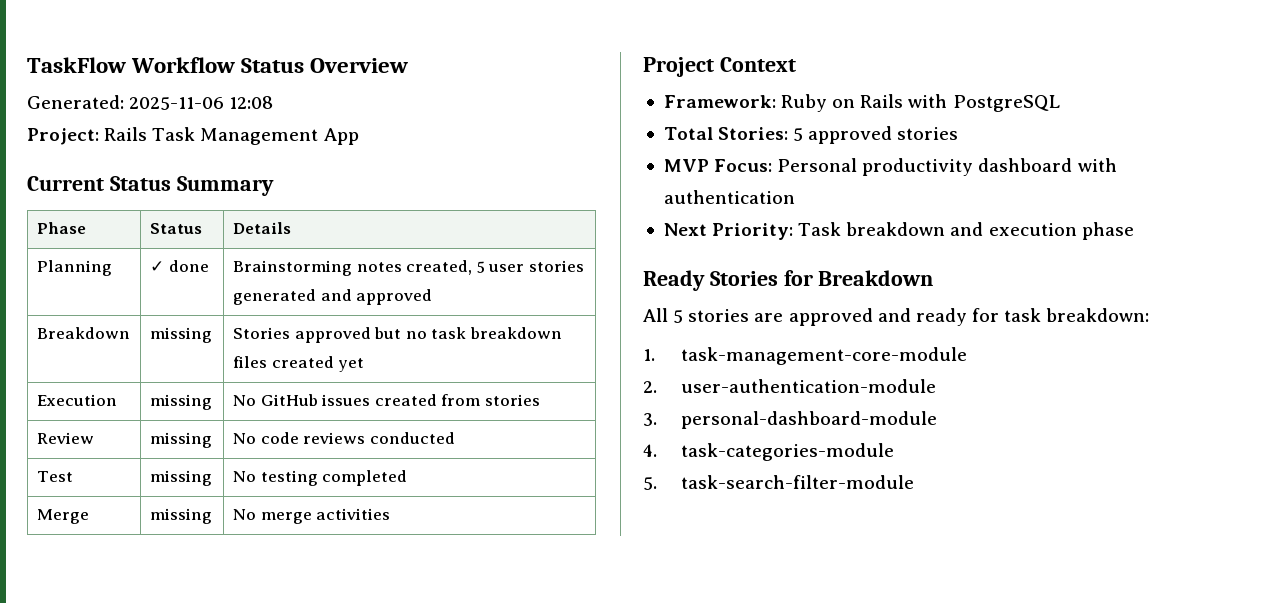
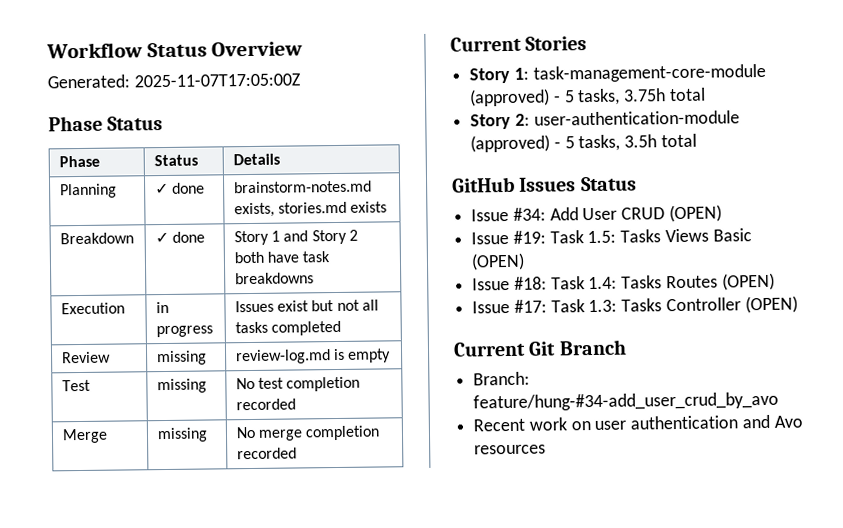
[27,57,126,73] TaskFlow -> (46, 50) none
[129,96,274,110] [27,127,359,145] [27,176,274,196] 2025-11-06 12:08 // Project: Rails Task Management App // Current Status Summary -> [133,73,300,88] [48,115,164,132] 2025-11-07T17:05:00Z // Phase Status
[232,260,584,276] [232,289,433,305] [36,327,130,339] [149,327,212,343] [232,327,562,343] [232,356,365,372] [36,394,117,406] [149,394,212,410] [232,394,540,406] [36,432,94,444] [149,432,212,448] [232,432,455,444] Brainstorming notes created, 5 user stories generated and approved // Breakdown | missing | Stories approved but no task breakdown files created yet // Execution | missing | No GitHub issues created from stories // Review | missing | No code reviews conducted -> [233,180,372,194] [233,201,388,218] [59,232,134,245] [154,231,205,244] [233,229,358,246] [233,251,331,264] [234,272,314,285] [60,302,125,315] [155,301,169,314] [155,325,213,338] [234,299,379,313] [234,320,341,336] [61,351,111,364] [156,350,207,366] [234,348,392,365] brainstorm-notes.md exists, stories.md exists // Breakdown | ✓ done | Story 1 and Story 2 both have task breakdowns // Execution | in progress | Issues exist but not all tasks completed // Review | missing | review-log.md is empty
[260,470,408,486] testing completed -> [257,376,361,392] [235,398,296,411] test completion recorded
[316,508,391,520] [643,57,796,77] [663,94,1060,112] [663,126,959,144] [663,158,1117,176] [663,190,795,204] [663,222,1134,240] [643,270,934,291] [643,308,1150,326] [643,347,967,365] [643,379,936,393] [643,411,937,429] [643,443,894,461] [643,475,914,490] activities // Project Context // Framework: Ruby on Rails with PostgreSQL // Total Stories: 5 approved stories // MVP Focus: Personal productivity dashboard with authentication // Next Priority: Task breakdown and execution phase // Ready Stories for Breakdown // All 5 stories are approved and ready for task breakdown: // 1. task-management-core-module // 2. user-authentication-module // 3. personal-dashboard-module // 4. task-categories-module // 5. task-search-filter-module -> [305,425,381,441] [236,447,297,460] [450,36,588,52] [469,63,766,84] [469,87,706,107] [470,110,740,130] [470,133,697,153] [451,176,637,193] [471,204,722,223] [471,228,752,245] [471,252,526,271] [472,272,775,291] [472,295,798,314] [453,339,627,357] [473,371,531,386] [473,391,780,412] [473,414,803,432] [474,444,547,455] completion recorded // Current Stories // Story 1: task-management-core-module (approved) - 5 tasks, 3.75h total // Story 2: user-authentication-module (approved) - 5 tasks, 3.5h total // GitHub Issues Status // Issue #34: Add User CRUD (OPEN) // Issue #19: Task 1.5: Tasks Views Basic (OPEN) // Issue #18: Task 1.4: Tasks Routes (OPEN) // Issue #17: Task 1.3: Tasks Controller (OPEN) // Current Git Branch // Branch: feature/hung-#34-add_user_crud_by_avo // Recent work on user authentication and Avo resources

